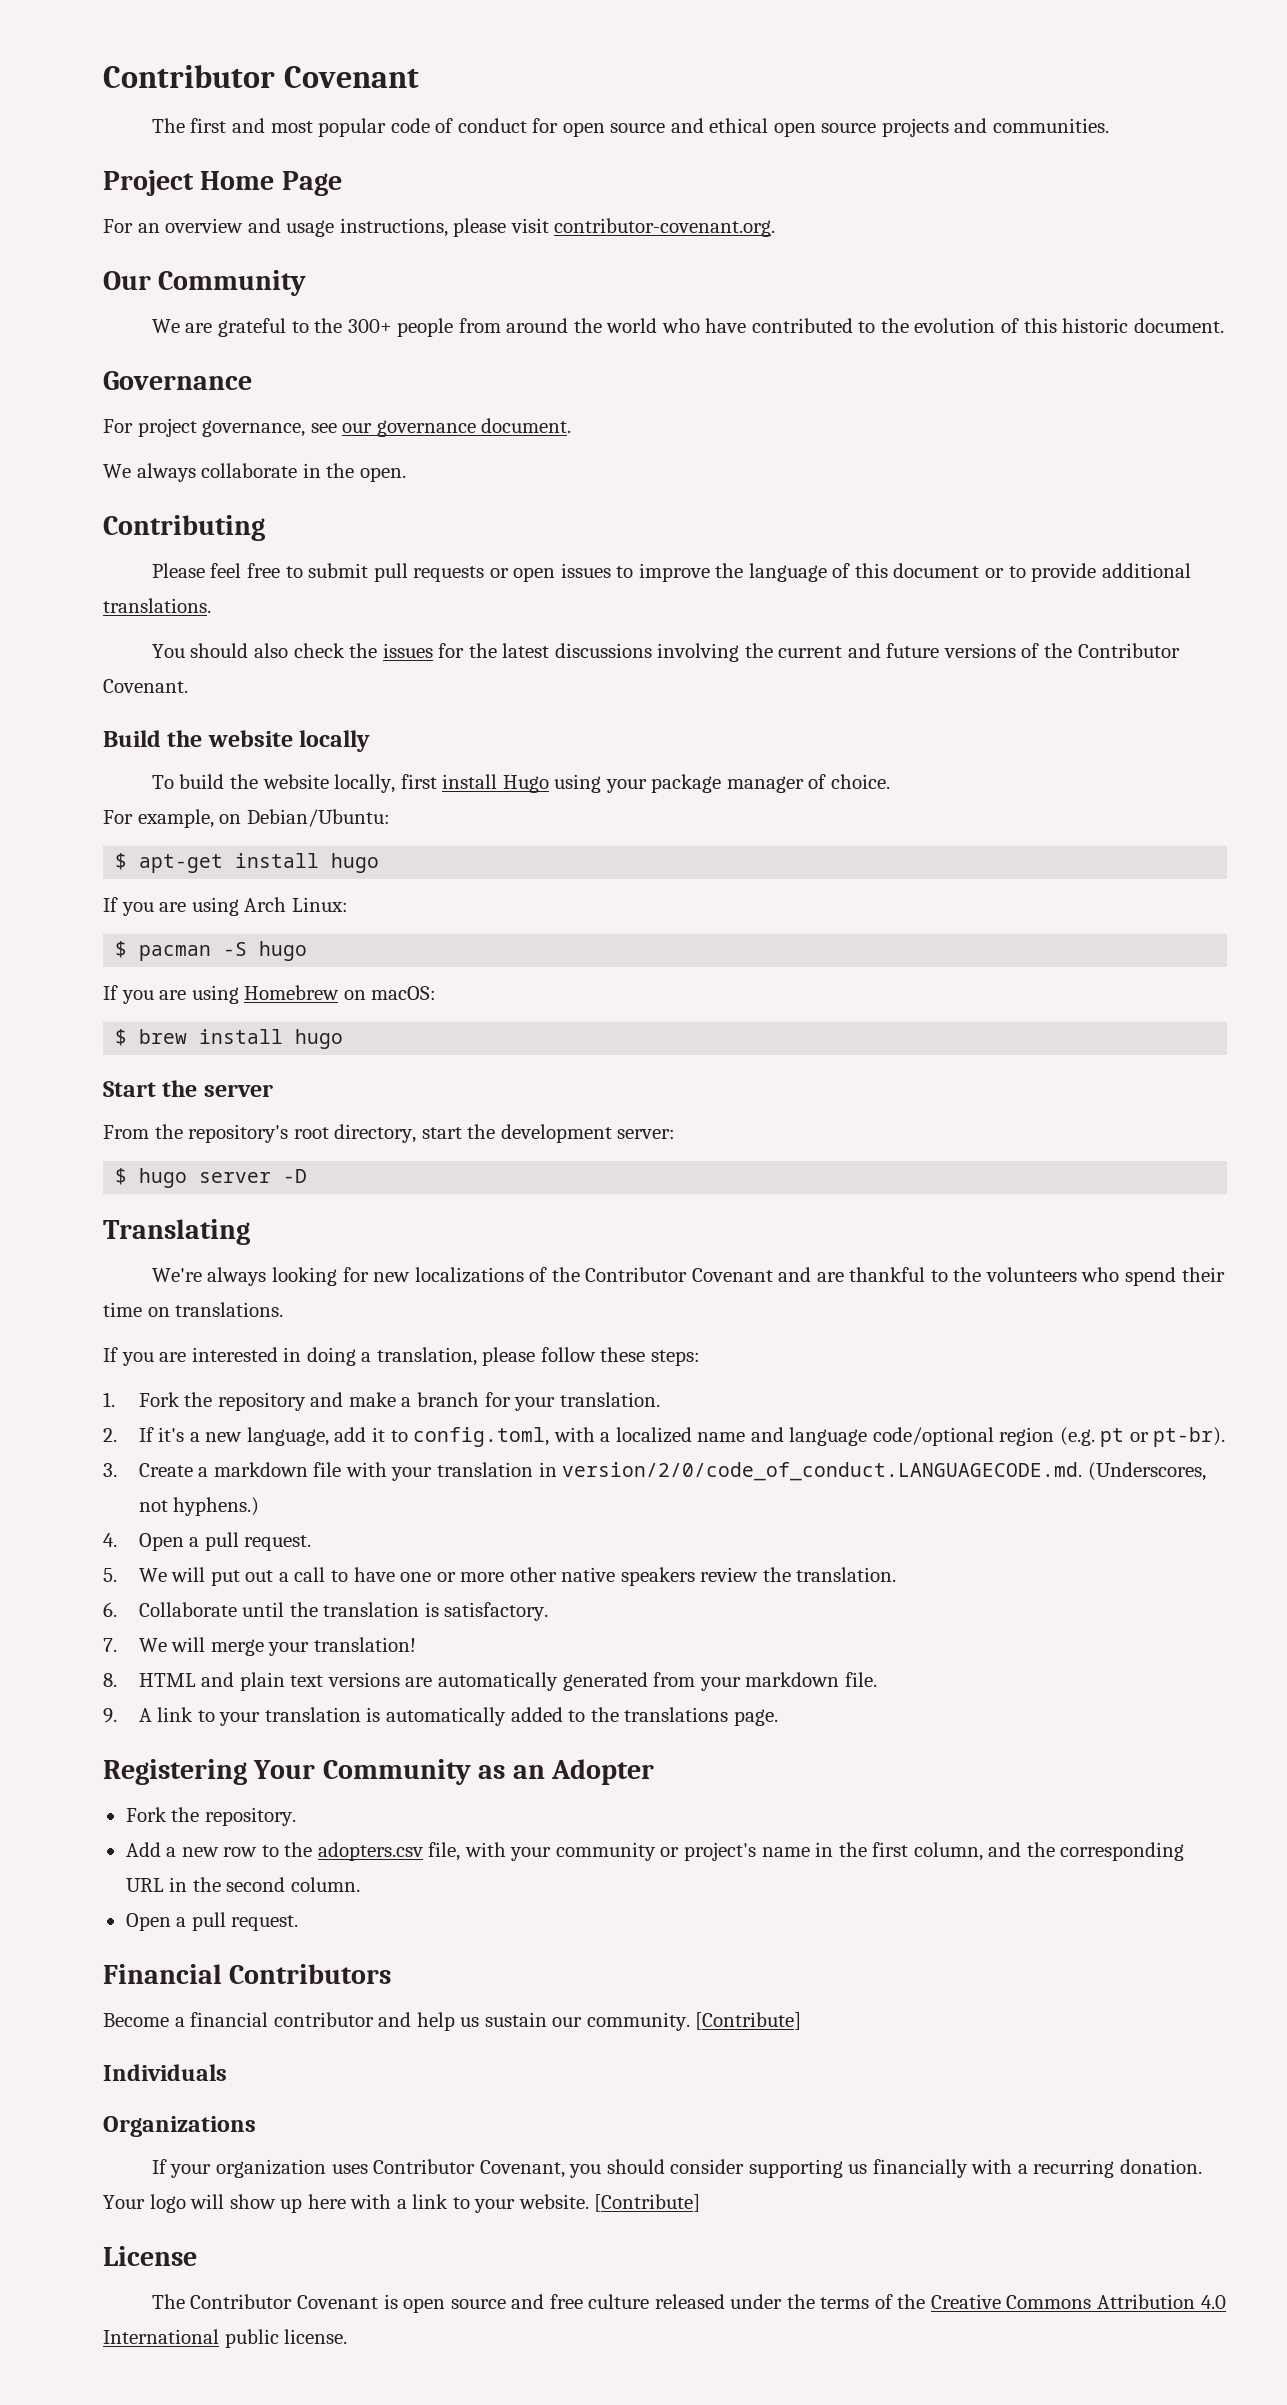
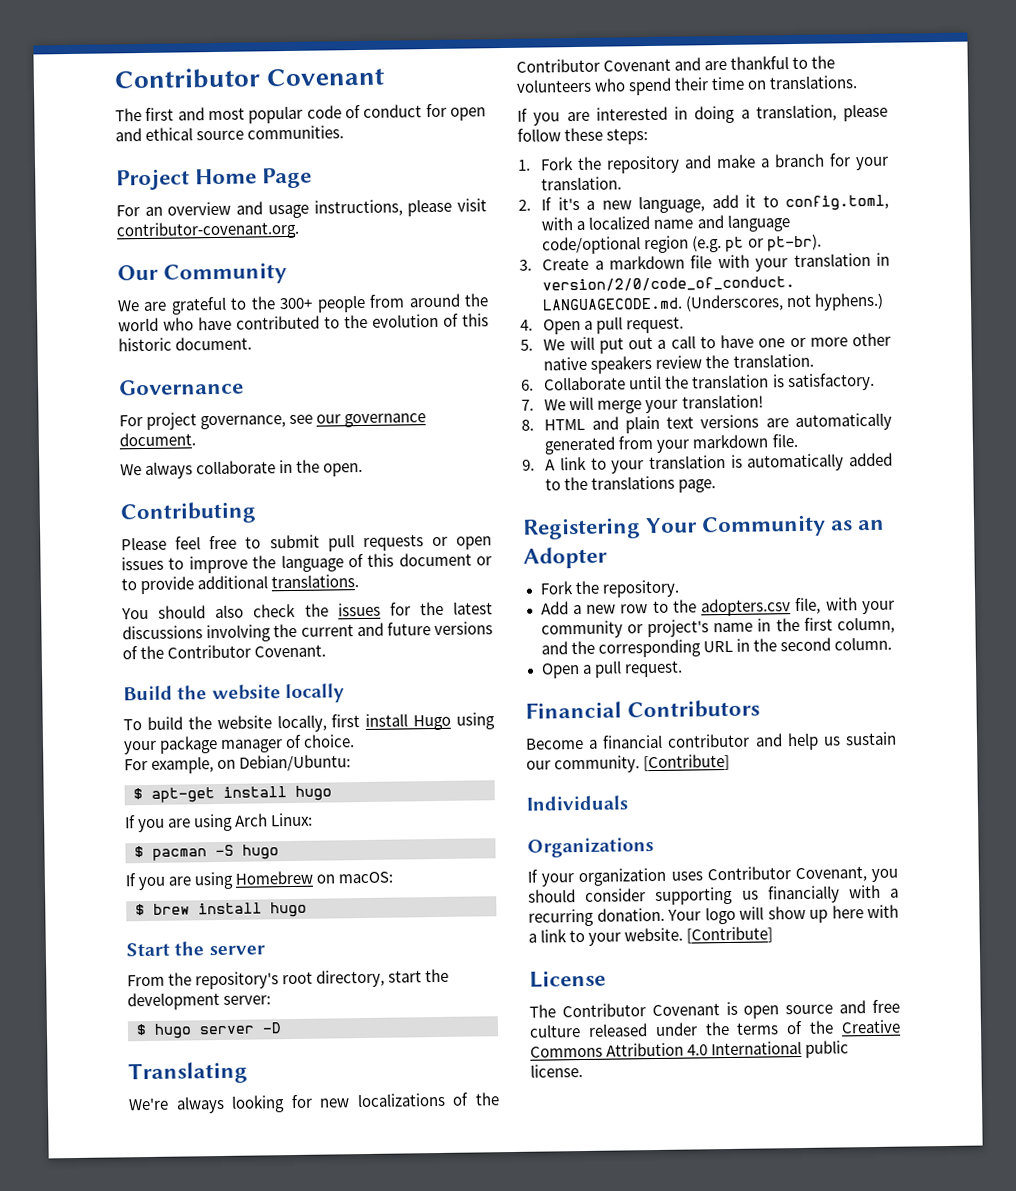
[610,123,666,133] source -> (486, 114) none
[773,118,988,137] open source projects and -> [196,130,245,141] source

